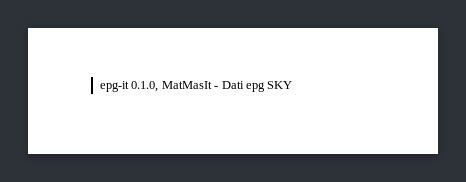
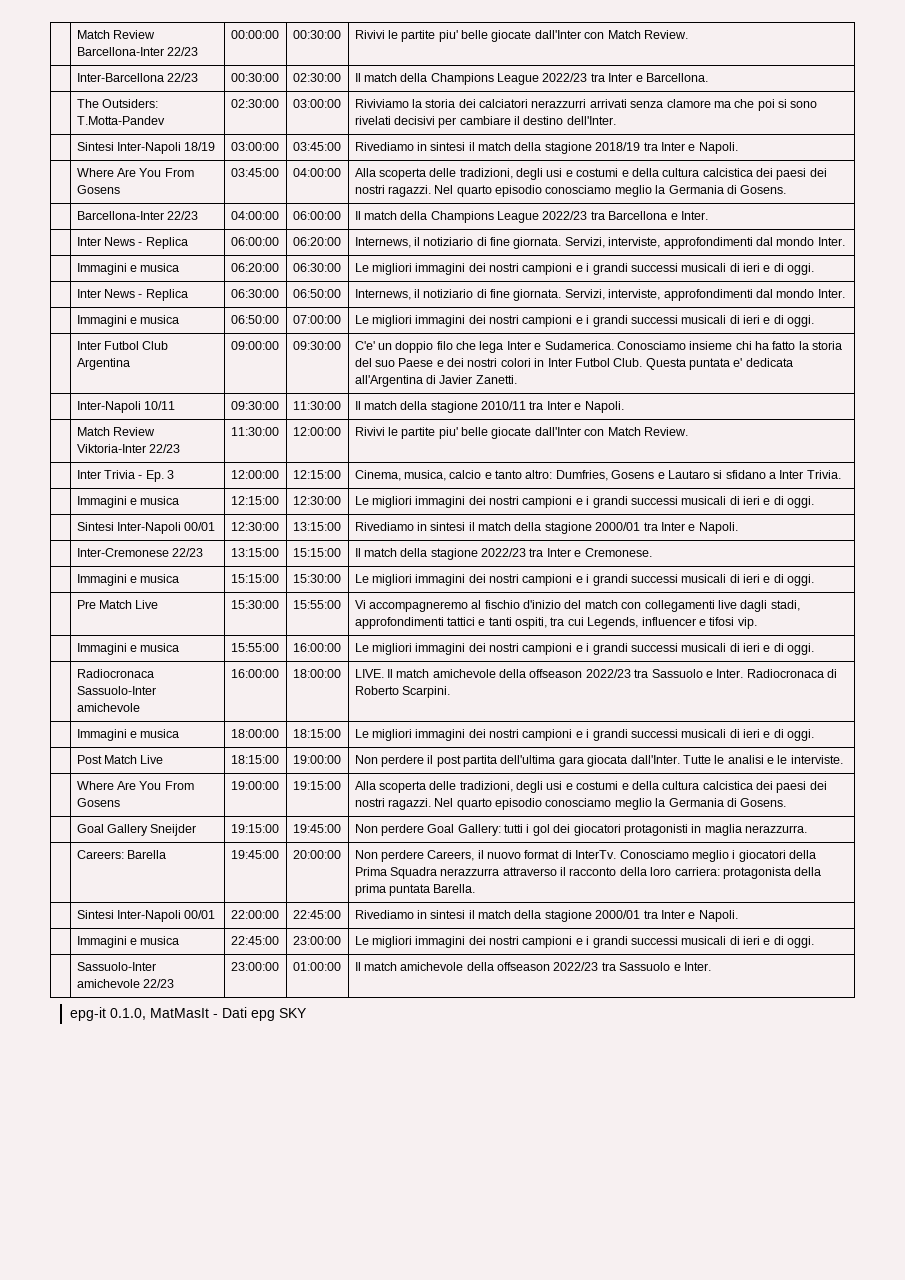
(100, 86) none -> [76,30,155,39] [76,47,198,56] [230,30,279,39] [292,30,341,39] [354,30,688,42] [76,73,198,82] [230,73,279,82] [292,73,341,82] [354,73,708,85] [76,99,158,108] [76,116,165,125] [230,99,279,108] [292,99,341,108] [354,99,818,111] [354,116,616,128] [76,142,216,154] [230,142,279,151] [292,142,341,151] [354,142,738,154] [76,168,194,177] [76,185,120,194] [230,168,279,177] [292,168,341,177] [354,168,827,180] [354,185,787,197] [76,211,198,220] [230,211,279,220] [292,211,341,220] [354,211,708,223] [76,237,188,249] [230,237,279,246] [292,237,341,246] [354,237,845,249] [76,263,180,275] [230,263,279,272] [292,263,341,272] [354,263,815,275] [76,289,188,301] [230,289,279,298] [292,289,341,298] [354,289,845,301] [76,315,180,327] [230,315,279,324] [292,315,341,324] [354,315,815,327] [76,341,169,350] [76,358,130,370] [230,341,279,350] [292,341,341,350] [354,341,843,353] [354,358,793,370] [354,375,517,387] [76,401,175,413] [230,401,279,410] [292,401,341,410] [354,401,624,413] [76,427,155,436] [76,444,180,453] [230,427,279,436] [292,427,341,436] [354,427,688,439] [76,470,175,482] [230,470,279,479] [292,470,341,479] [354,470,841,481] [76,496,180,508] [230,496,279,505] [292,496,341,505] [354,496,815,508] [76,522,216,534] [230,522,279,531] [292,522,341,531] [354,522,738,534] [76,548,203,557] [230,548,279,557] [292,548,341,557] [354,548,652,560] [76,574,180,586] [230,574,279,583] [292,574,341,583] [354,574,815,586] [76,600,159,609] [230,600,279,609] [292,600,341,609] [354,600,800,612] [354,617,757,629] [76,643,180,655] [230,643,279,652] [292,643,341,652] [354,643,815,655] [76,669,154,678] [76,686,156,695] [76,703,140,712] [230,669,279,678] [292,669,341,678] [354,669,838,678] [354,686,450,698] [76,729,180,741] [230,729,279,738] [292,729,341,738] [354,729,815,741] [76,755,164,764] [230,755,279,764] [292,755,341,764] [354,755,843,767] [76,781,194,790] [76,798,120,807] [230,781,279,790] [292,781,341,790] [354,781,827,793] [354,798,787,810] [76,824,197,836] [230,824,279,833] [292,824,341,833] [354,824,808,836] [76,850,166,859] [230,850,279,859] [292,850,341,859] [354,850,817,862] [354,867,822,879] [354,884,476,896] [76,910,216,922] [230,910,279,919] [292,910,341,919] [354,910,738,922] [76,936,180,948] [230,936,279,945] [292,936,341,945] [354,936,815,948] [76,962,156,971] [76,979,174,988] [230,962,279,971] [292,962,341,971] [354,962,711,971] | Match Review Barcellona-Inter 22/23 | 00:00:00 | 00:30:00 | Rivivi le partite piu' belle giocate dall'Inter con Match Review. // | Inter-Barcellona 22/23 | 00:30:00 | 02:30:00 | Il match della Champions League 2022/23 tra Inter e Barcellona. // | The Outsiders: T.Motta-Pandev | 02:30:00 | 03:00:00 | Riviviamo la storia dei calciatori nerazzurri arrivati senza clamore ma che poi si sono rivelati decisivi per cambiare il destino dell'Inter. // | Sintesi Inter-Napoli 18/19 | 03:00:00 | 03:45:00 | Rivediamo in sintesi il match della stagione 2018/19 tra Inter e Napoli. // | Where Are You From Gosens | 03:45:00 | 04:00:00 | Alla scoperta delle tradizioni, degli usi e costumi e della cultura calcistica dei paesi dei nostri ragazzi. Nel quarto episodio conosciamo meglio la Germania di Gosens. // | Barcellona-Inter 22/23 | 04:00:00 | 06:00:00 | Il match della Champions League 2022/23 tra Barcellona e Inter. // | Inter News - Replica | 06:00:00 | 06:20:00 | Internews, il notiziario di fine giornata. Servizi, interviste, approfondimenti dal mondo Inter. // | Immagini e musica | 06:20:00 | 06:30:00 | Le migliori immagini dei nostri campioni e i grandi successi musicali di ieri e di oggi. // | Inter News - Replica | 06:30:00 | 06:50:00 | Internews, il notiziario di fine giornata. Servizi, interviste, approfondimenti dal mondo Inter. // | Immagini e musica | 06:50:00 | 07:00:00 | Le migliori immagini dei nostri campioni e i grandi successi musicali di ieri e di oggi. // | Inter Futbol Club Argentina | 09:00:00 | 09:30:00 | C'e' un doppio filo che lega Inter e Sudamerica. Conosciamo insieme chi ha fatto la storia del suo Paese e dei nostri colori in Inter Futbol Club. Questa puntata e' dedicata all'Argentina di Javier Zanetti. // | Inter-Napoli 10/11 | 09:30:00 | 11:30:00 | Il match della stagione 2010/11 tra Inter e Napoli. // | Match Review Viktoria-Inter 22/23 | 11:30:00 | 12:00:00 | Rivivi le partite piu' belle giocate dall'Inter con Match Review. // | Inter Trivia - Ep. 3 | 12:00:00 | 12:15:00 | Cinema, musica, calcio e tanto altro: Dumfries, Gosens e Lautaro si sfidano a Inter Trivia. // | Immagini e musica | 12:15:00 | 12:30:00 | Le migliori immagini dei nostri campioni e i grandi successi musicali di ieri e di oggi. // | Sintesi Inter-Napoli 00/01 | 12:30:00 | 13:15:00 | Rivediamo in sintesi il match della stagione 2000/01 tra Inter e Napoli. // | Inter-Cremonese 22/23 | 13:15:00 | 15:15:00 | Il match della stagione 2022/23 tra Inter e Cremonese. // | Immagini e musica | 15:15:00 | 15:30:00 | Le migliori immagini dei nostri campioni e i grandi successi musicali di ieri e di oggi. // | Pre Match Live | 15:30:00 | 15:55:00 | Vi accompagneremo al fischio d'inizio del match con collegamenti live dagli stadi, approfondimenti tattici e tanti ospiti, tra cui Legends, influencer e tifosi vip. // | Immagini e musica | 15:55:00 | 16:00:00 | Le migliori immagini dei nostri campioni e i grandi successi musicali di ieri e di oggi. // | Radiocronaca Sassuolo-Inter amichevole | 16:00:00 | 18:00:00 | LIVE. Il match amichevole della offseason 2022/23 tra Sassuolo e Inter. Radiocronaca di Roberto Scarpini. // | Immagini e musica | 18:00:00 | 18:15:00 | Le migliori immagini dei nostri campioni e i grandi successi musicali di ieri e di oggi. // | Post Match Live | 18:15:00 | 19:00:00 | Non perdere il post partita dell'ultima gara giocata dall'Inter. Tutte le analisi e le interviste. // | Where Are You From Gosens | 19:00:00 | 19:15:00 | Alla scoperta delle tradizioni, degli usi e costumi e della cultura calcistica dei paesi dei nostri ragazzi. Nel quarto episodio conosciamo meglio la Germania di Gosens. // | Goal Gallery Sneijder | 19:15:00 | 19:45:00 | Non perdere Goal Gallery: tutti i gol dei giocatori protagonisti in maglia nerazzurra. // | Careers: Barella | 19:45:00 | 20:00:00 | Non perdere Careers, il nuovo format di InterTv. Conosciamo meglio i giocatori della Prima Squadra nerazzurra attraverso il racconto della loro carriera: protagonista della prima puntata Barella. // | Sintesi Inter-Napoli 00/01 | 22:00:00 | 22:45:00 | Rivediamo in sintesi il match della stagione 2000/01 tra Inter e Napoli. // | Immagini e musica | 22:45:00 | 23:00:00 | Le migliori immagini dei nostri campioni e i grandi successi musicali di ieri e di oggi. // | Sassuolo-Inter amichevole 22/23 | 23:00:00 | 01:00:00 | Il match amichevole della offseason 2022/23 tra Sassuolo e Inter. //

